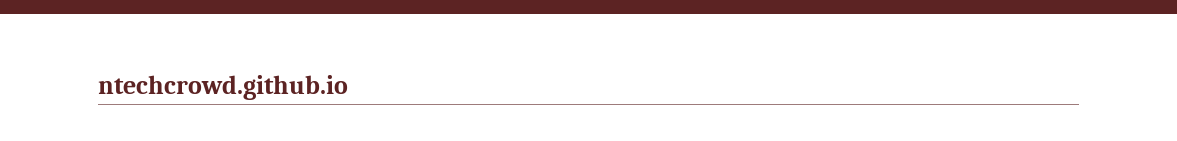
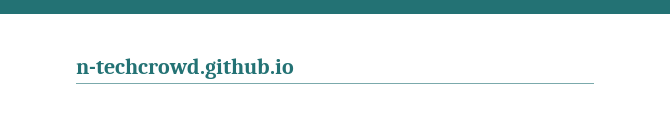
[98,75,348,100] ntechcrowd.github.io -> [76,58,294,79] n-techcrowd.github.io

